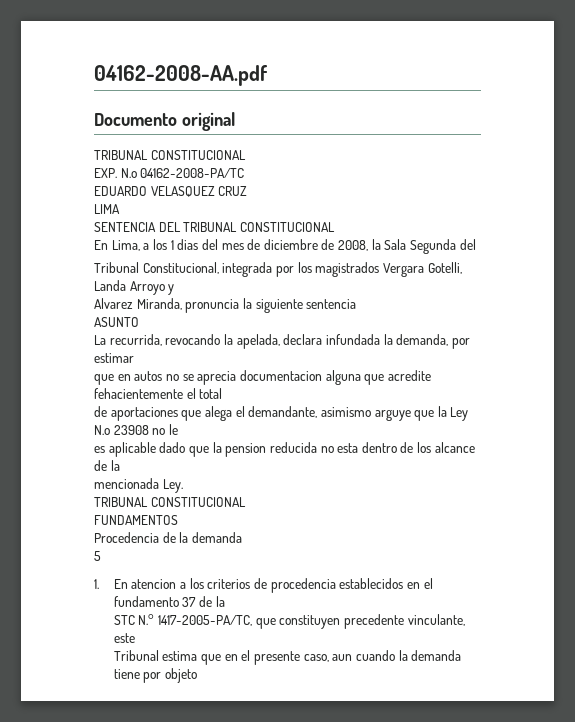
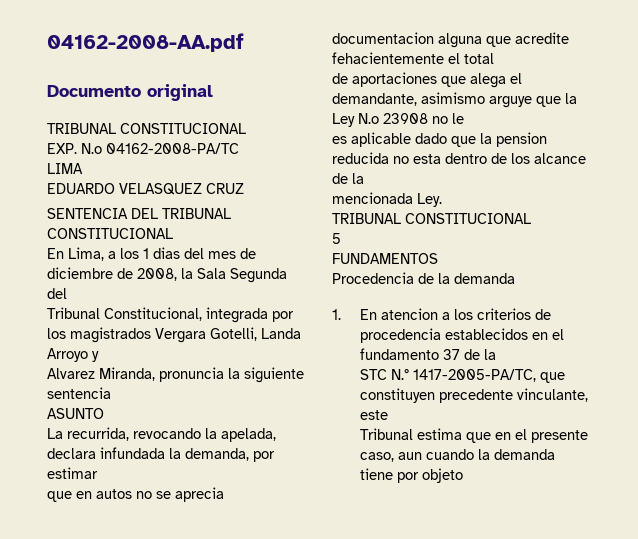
(245, 173) none -> [47,163,83,174] // LIMA
[94,204,120,214] // LIMA -> (244, 188) none
(246, 502) none -> [332,233,341,244] // 5
[94,551,101,561] // 5 -> (515, 278) none

